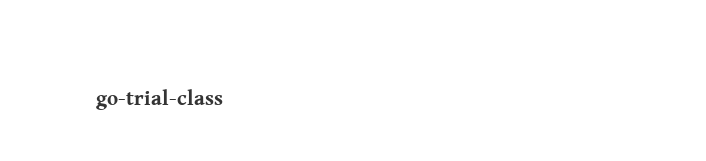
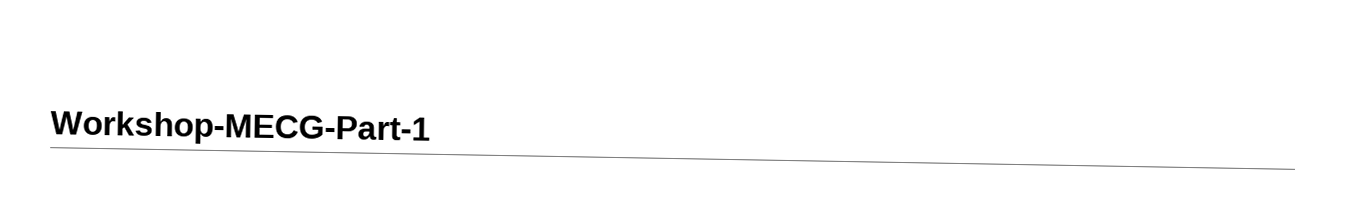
[96,89,223,110] go-trial-class -> [50,110,431,148] Workshop-MECG-Part-1

